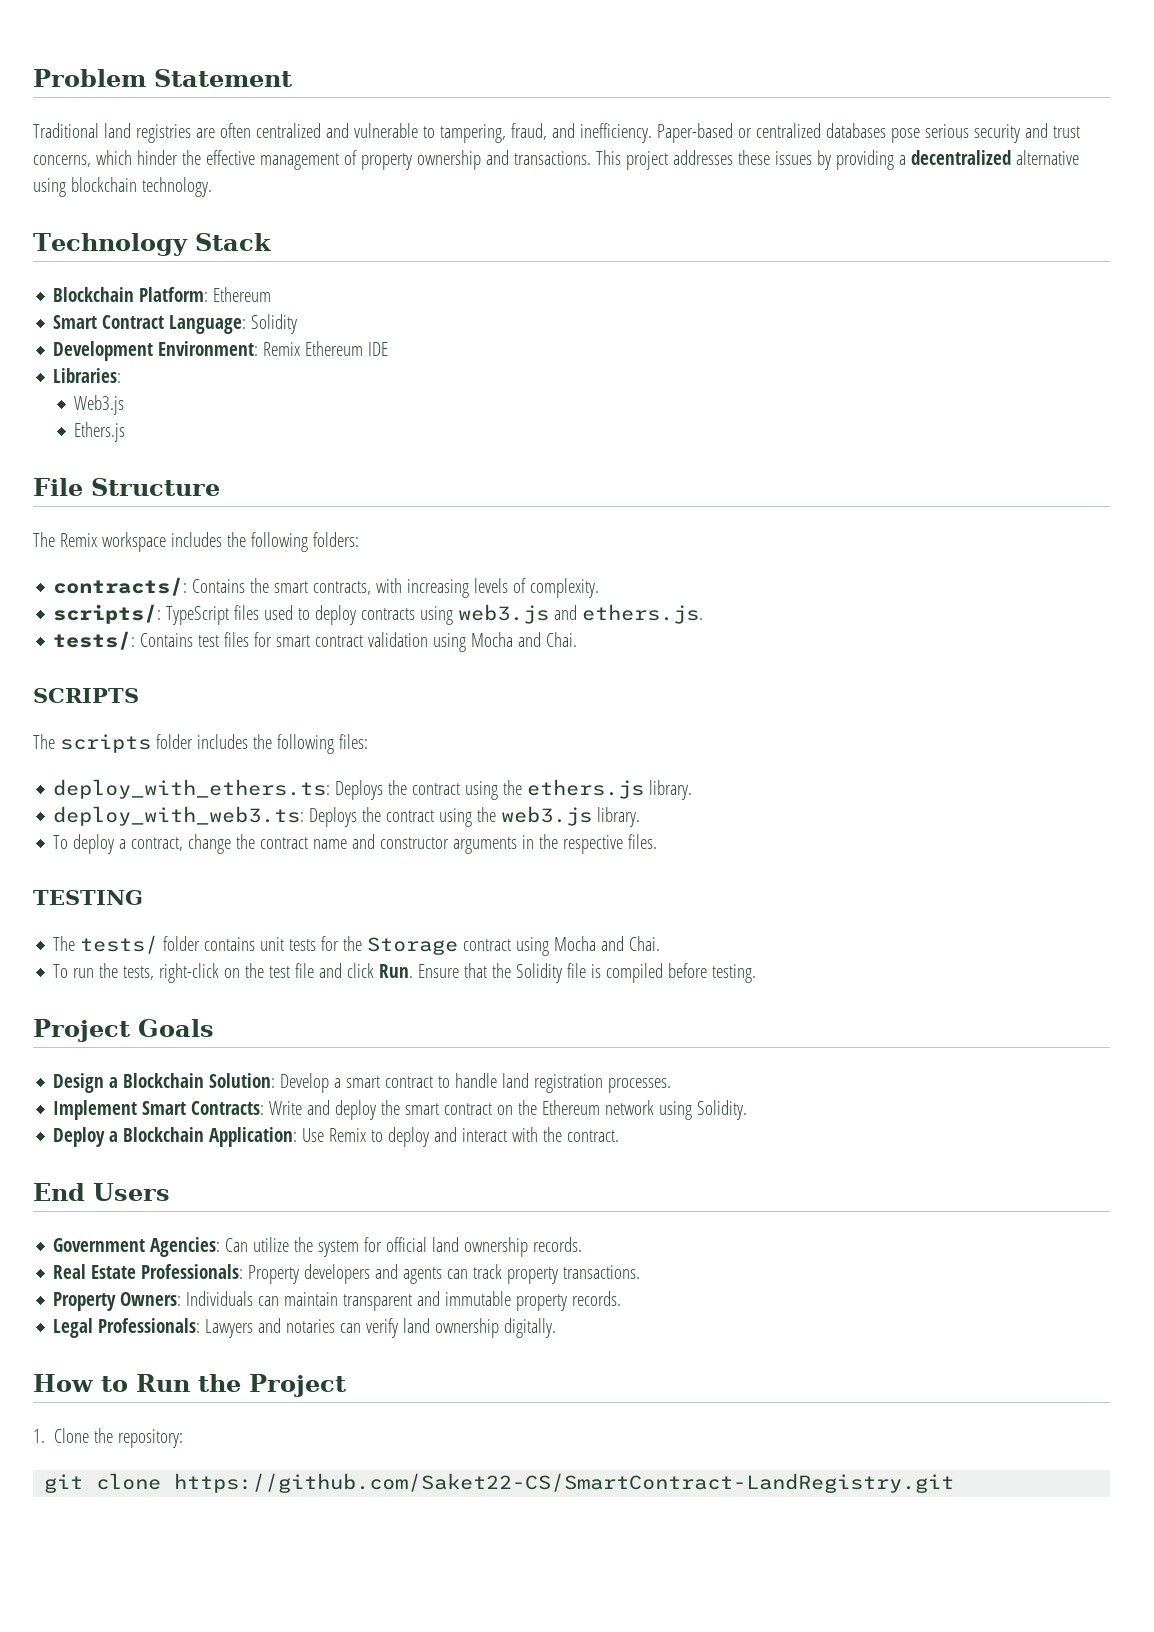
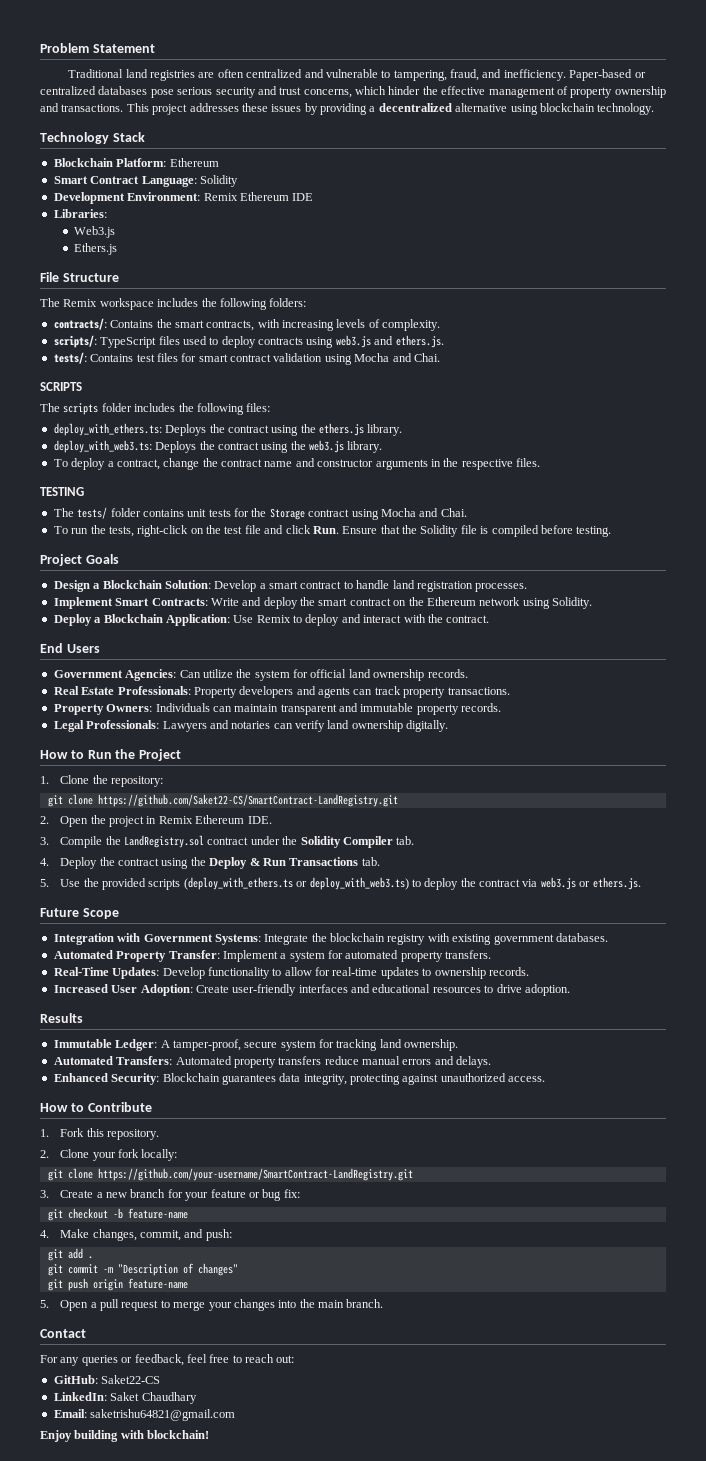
(955, 1483) none -> [40,815,272,827] [40,835,415,848] [40,857,380,869] [40,877,641,890] [40,908,119,919] [53,933,608,945] [53,950,492,962] [53,967,529,979] [53,984,570,996] [40,1013,83,1023] [53,1039,459,1051] [53,1056,492,1068] [53,1073,546,1085] [40,1102,152,1112] [40,1128,160,1140] [40,1149,178,1161] [47,1168,413,1181] [40,1189,300,1201] [47,1208,188,1221] [40,1229,232,1241] [47,1248,93,1261] [47,1263,238,1276] [47,1278,188,1291] [40,1299,384,1311] [40,1329,86,1338] [40,1354,295,1366] [53,1375,161,1384] [53,1392,197,1404] [53,1409,236,1421] [40,1430,210,1442] // 2. Open the project in Remix Ethereum IDE. // 3. Compile the LandRegistry.sol contract under the Solidity Compiler tab. // 4. Deploy the contract using the Deploy & Run Transactions tab. // 5. Use the provided scripts (deploy_with_ethers.ts or deploy_with_web3.ts) to deploy the contract via web3.js or ethers.js. // Future Scope // Integration with Government Systems: Integrate the blockchain registry with existing government databases. // Automated Property Transfer: Implement a system for automated property transfers. // Real-Time Updates: Develop functionality to allow for real-time updates to ownership records. // Increased User Adoption: Create user-friendly interfaces and educational resources to drive adoption. // Results // Immutable Ledger: A tamper-proof, secure system for tracking land ownership. // Automated Transfers: Automated property transfers reduce manual errors and delays. // Enhanced Security: Blockchain guarantees data integrity, protecting against unauthorized access. // How to Contribute // 1. Fork this repository. // 2. Clone your fork locally: // git clone https://github.com/your-username/SmartContract-LandRegistry.git // 3. Create a new branch for your feature or bug fix: // git checkout -b feature-name // 4. Make changes, commit, and push: // git add . // git commit -m "Description of changes" // git push origin feature-name // 5. Open a pull request to merge your changes into the main branch. // Contact // For any queries or feedback, feel free to reach out: // GitHub: Saket22-CS // LinkedIn: Saket Chaudhary // Email: saketrishu64821@gmail.com // Enjoy building with blockchain!

